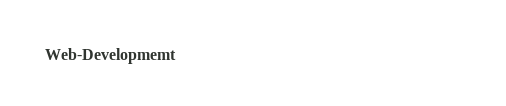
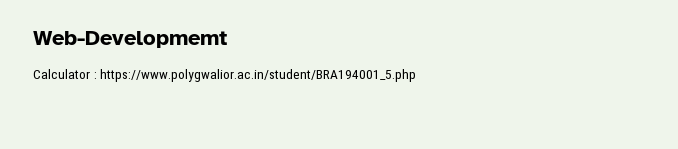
(176, 56) none -> [33,69,417,82] // Calculator : https://www.polygwalior.ac.in/student/BRA194001_5.php

